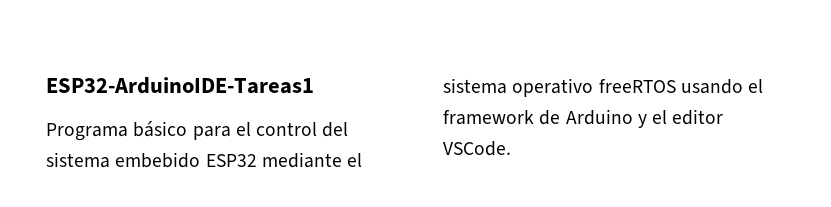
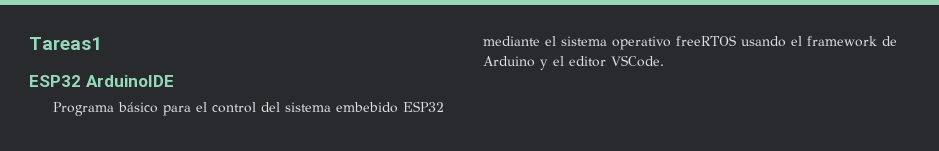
[46,77,314,94] ESP32-ArduinoIDE-Tareas1 -> [29,37,102,50] [29,75,174,87] Tareas1 // ESP32 ArduinoIDE

